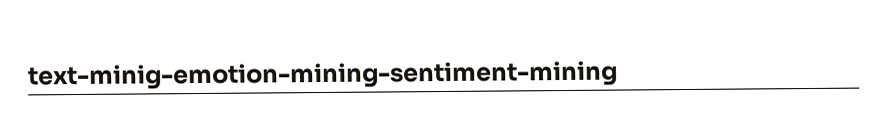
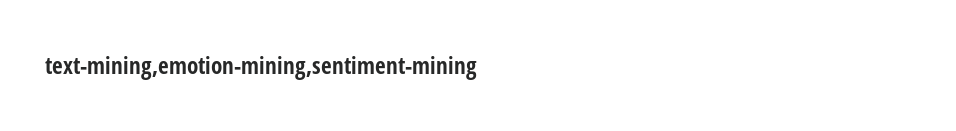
[27,60,618,91] text-minig-emotion-mining-sentiment-mining -> [45,56,477,80] text-mining,emotion-mining,sentiment-mining

